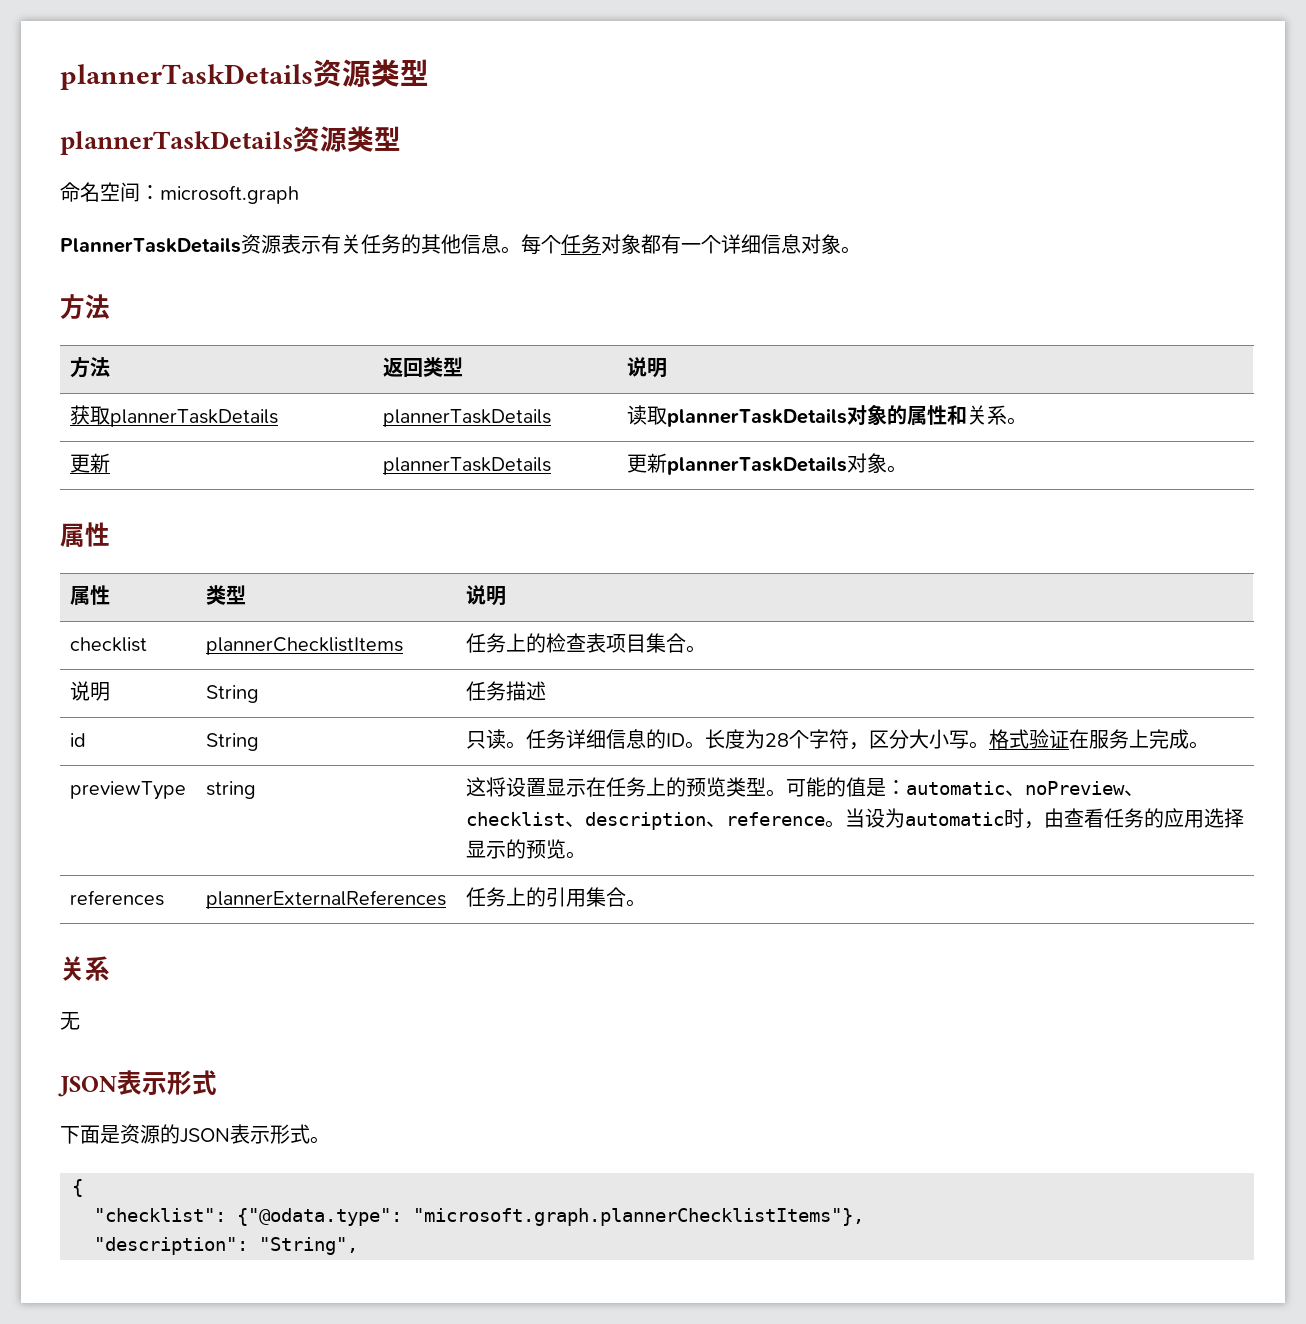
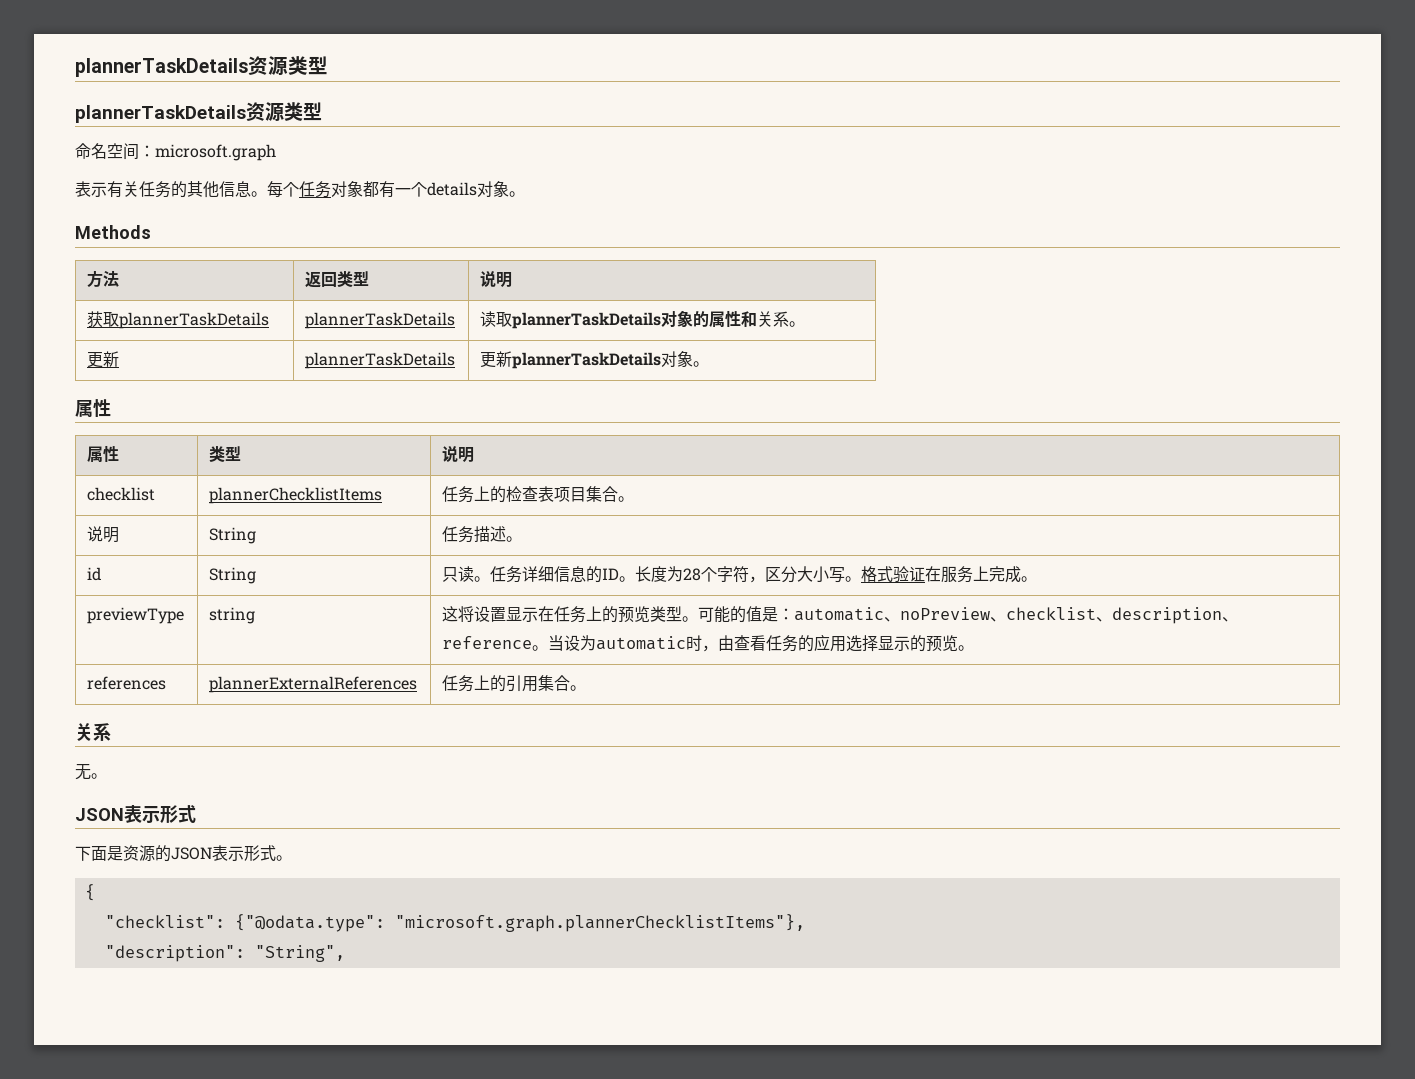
[60,234,281,254] PlannerTaskDetails资源 -> (276, 152) none
[721,234,861,254] [60,294,110,319] 详细信息对象。 // 方法 -> [427,181,525,197] [75,225,151,239] details对象。 // Methods
(546, 691) none -> [506,536,523,542] 。
(80, 1021) none -> [91,773,107,779] 。

